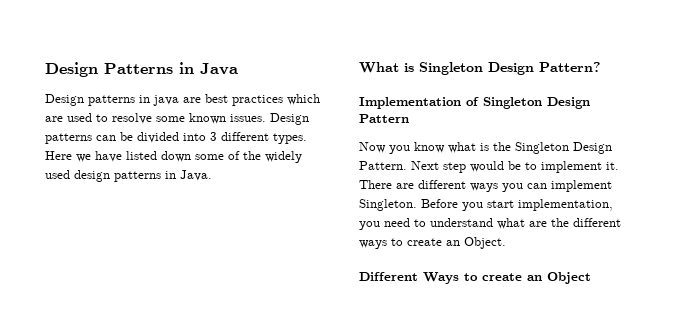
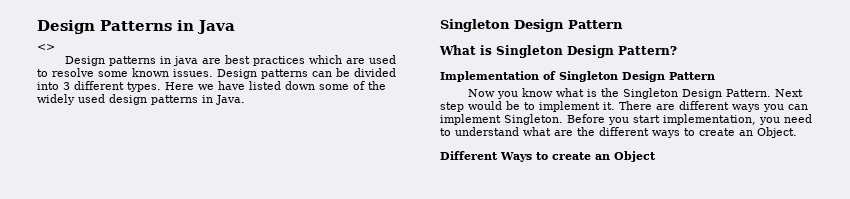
(238, 69) none -> [37,44,55,50] // <>
(212, 175) none -> [440,19,623,32] // Singleton Design Pattern

